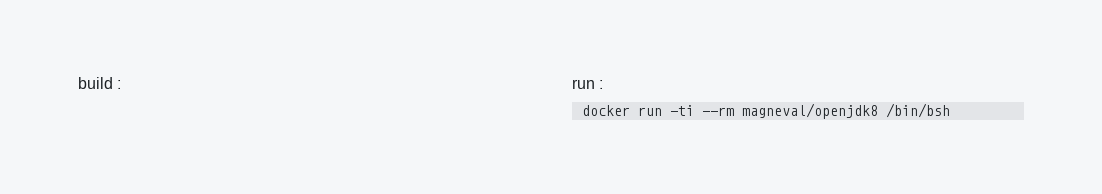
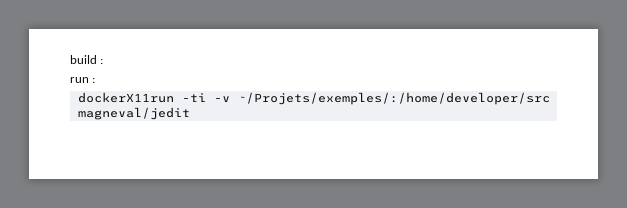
[581,103,950,119] docker run -ti --rm magneval/openjdk8 /bin/bsh -> [77,92,550,105] [77,107,190,120] dockerX11run -ti -v ~/Projets/exemples/:/home/developer/src magneval/jedit

